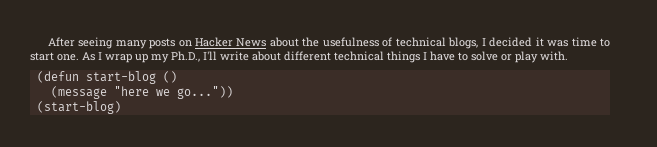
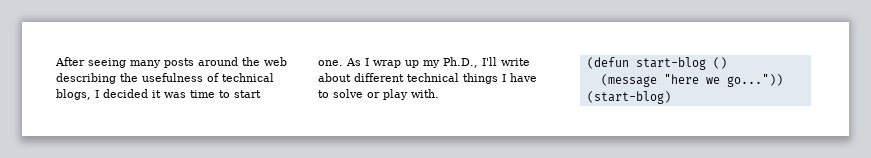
[178,37,299,47] on Hacker News about -> [198,57,287,66] [56,73,116,84] around the web describing

